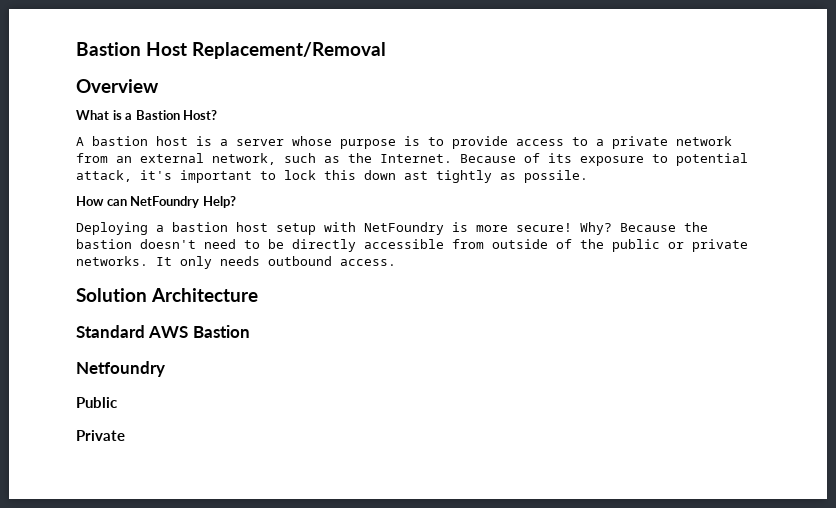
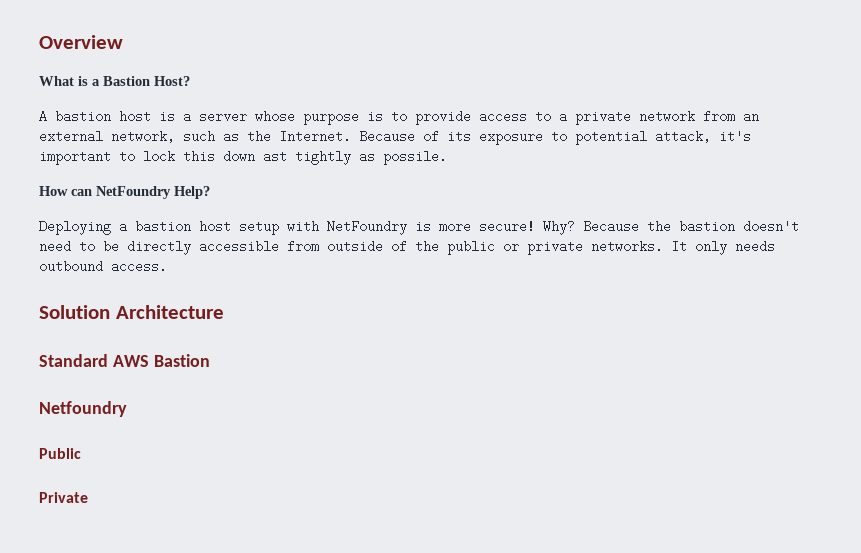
[76,42,386,59] Bastion Host Replacement/Removal // -> (39, 42) none

